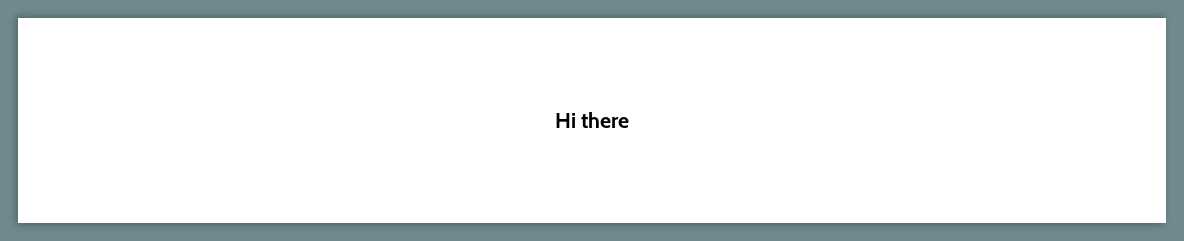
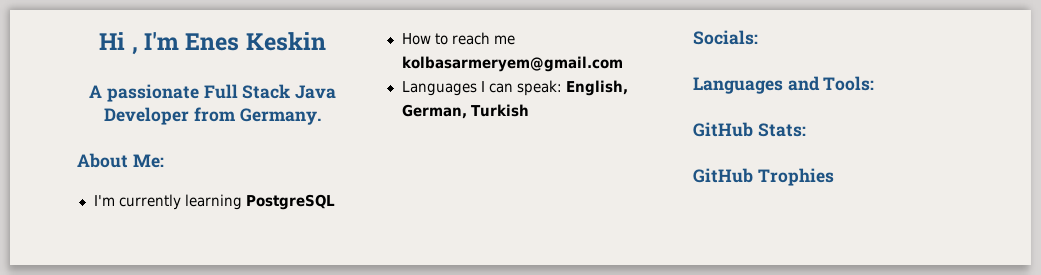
[581,112,630,128] there -> [131,32,326,55] [89,84,336,102] [104,107,321,125] [77,153,164,168] [93,194,335,210] [401,32,515,45] [401,56,623,72] [401,80,628,96] [401,104,529,119] [693,30,758,45] [693,76,875,94] [693,122,806,137] [693,168,834,186] , I'm Enes Keskin // A passionate Full Stack Java Developer from Germany. // About Me: // I'm currently learning PostgreSQL // How to reach me kolbasarmeryem@gmail.com // Languages I can speak: English, German, Turkish // Socials: // Languages and Tools: // GitHub Stats: // GitHub Trophies

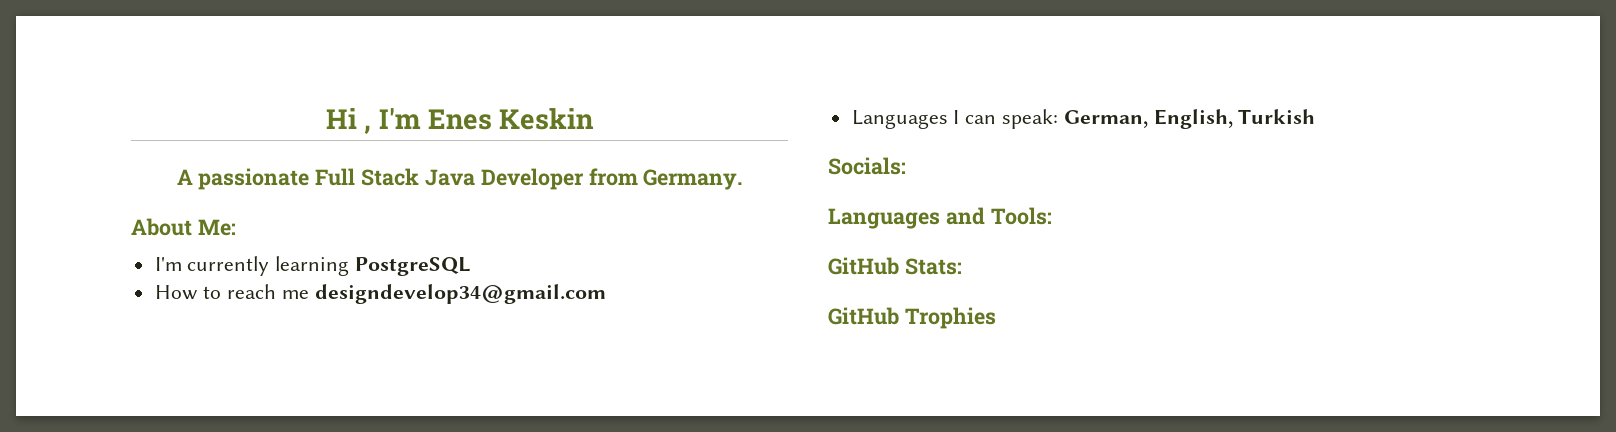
[401,56,623,72] kolbasarmeryem@gmail.com -> [314,284,606,304] designdevelop34@gmail.com
[565,80,628,96] [401,104,467,119] English, German, -> [1063,109,1233,129] German, English,

